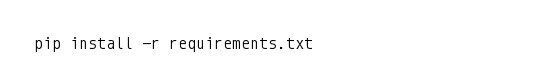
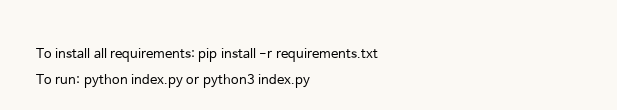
(34, 44) none -> [36,48,196,62] To install all requirements:
(313, 44) none -> [36,74,311,88] // To run: python index.py or python3 index.py

